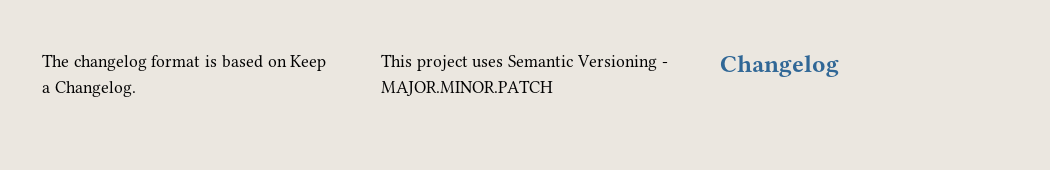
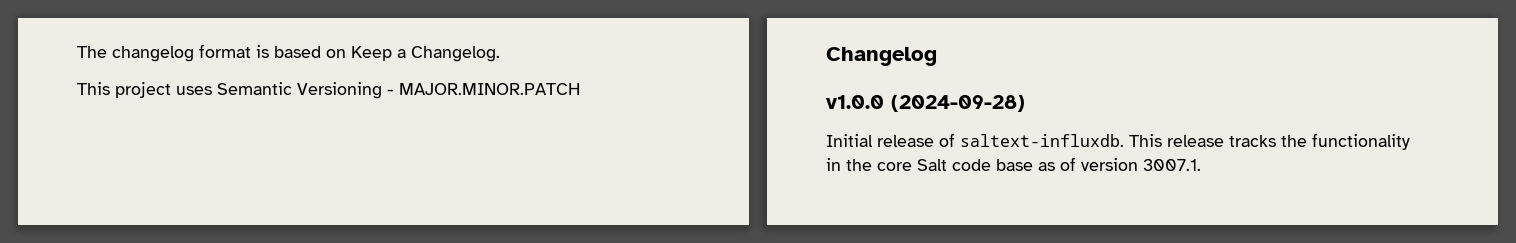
(839, 66) none -> [826,95,1025,112] [826,133,1410,150] [826,157,1201,171] // v1.0.0 (2024-09-28) // Initial release of saltext-influxdb. This release tracks the functionality in the core Salt code base as of version 3007.1.

